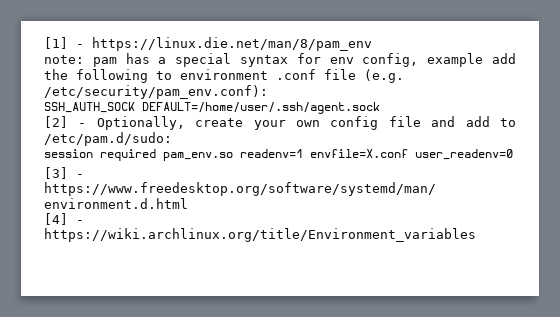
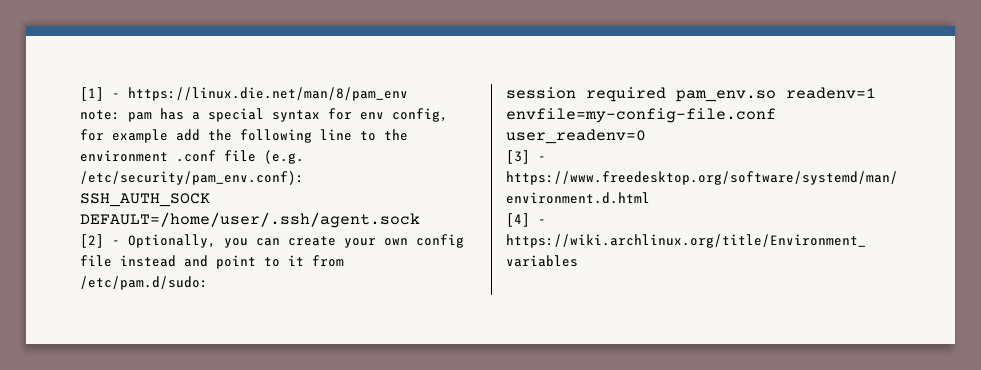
(419, 60) none -> [80,129,104,141] for
[156,71,172,80] to -> [320,129,408,141] line to the
(185, 123) none -> [224,238,280,248] you can
[431,116,516,127] and add to -> [120,255,344,269] instead and point to it from
[310,149,408,158] envfile=X.conf -> [506,108,776,123] envfile=my-config-file.conf

